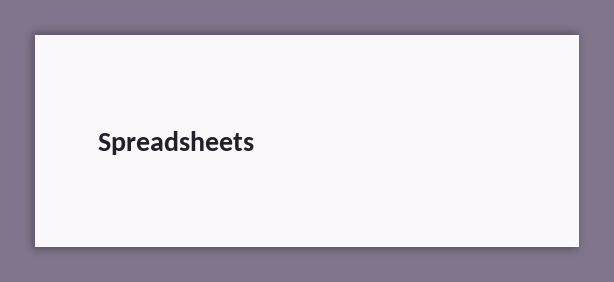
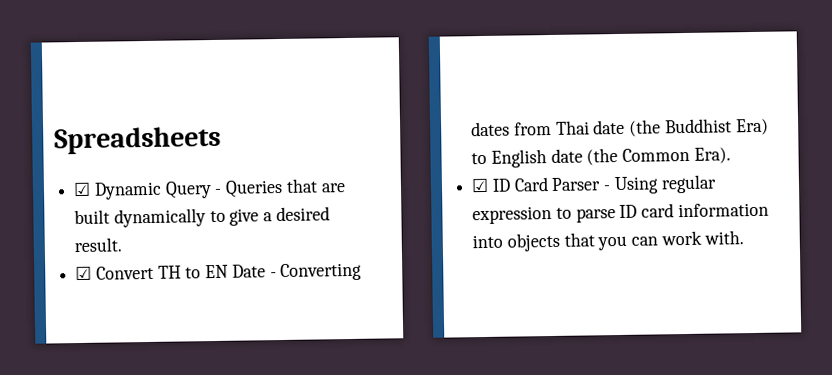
(254, 143) none -> [73,178,346,200] [74,206,330,228] [74,237,123,253] [75,262,363,282] [471,118,769,137] [471,147,731,168] [471,174,717,195] [472,202,769,225] [472,230,744,252] // ☑ Dynamic Query - Queries that are built dynamically to give a desired result. // ☑ Convert TH to EN Date - Converting dates from Thai date (the Buddhist Era) to English date (the Common Era). // ☑ ID Card Parser - Using regular expression to parse ID card information into objects that you can work with.

